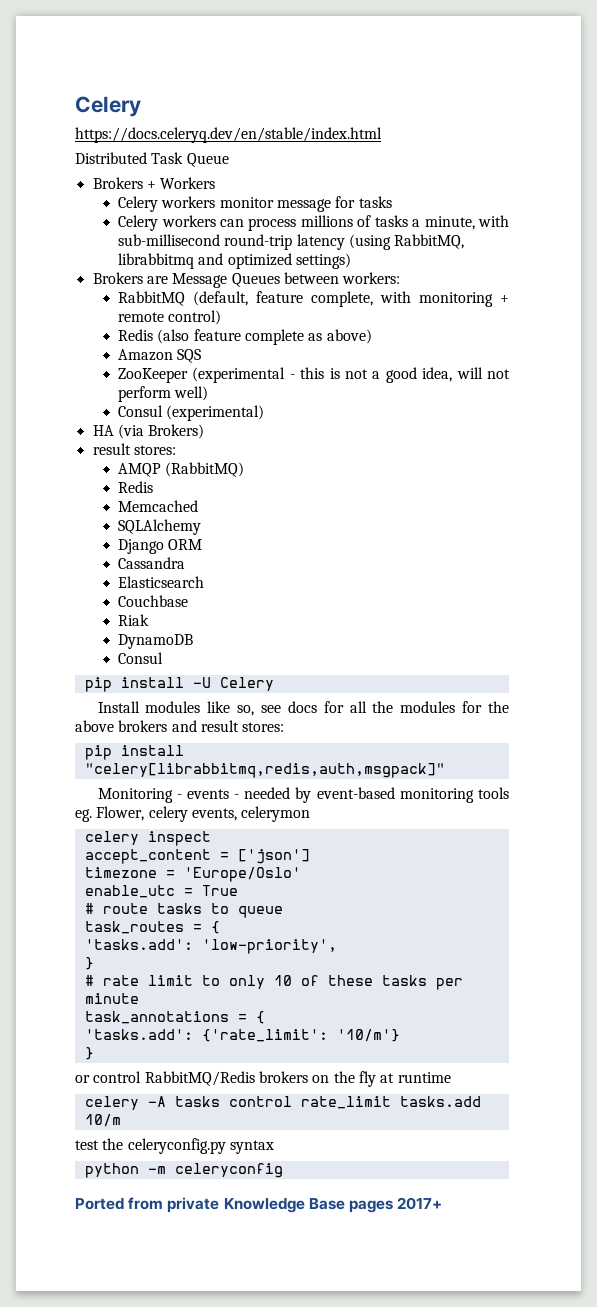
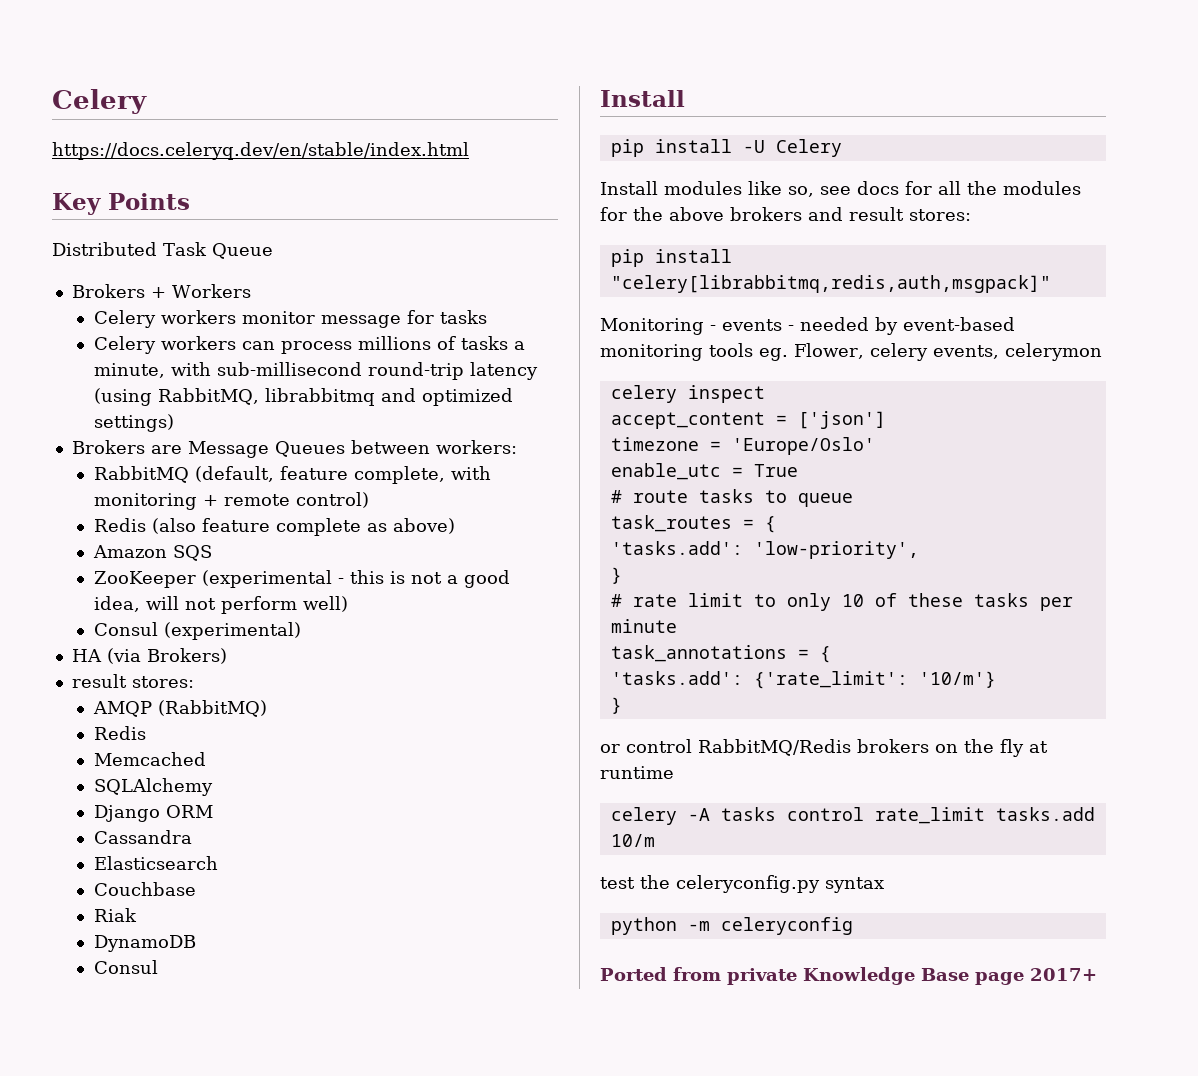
(382, 135) none -> [52,193,190,215] // Key Points
(164, 658) none -> [600,90,685,107] // Install
[348,1200,393,1213] pages -> [975,972,1024,985] page

